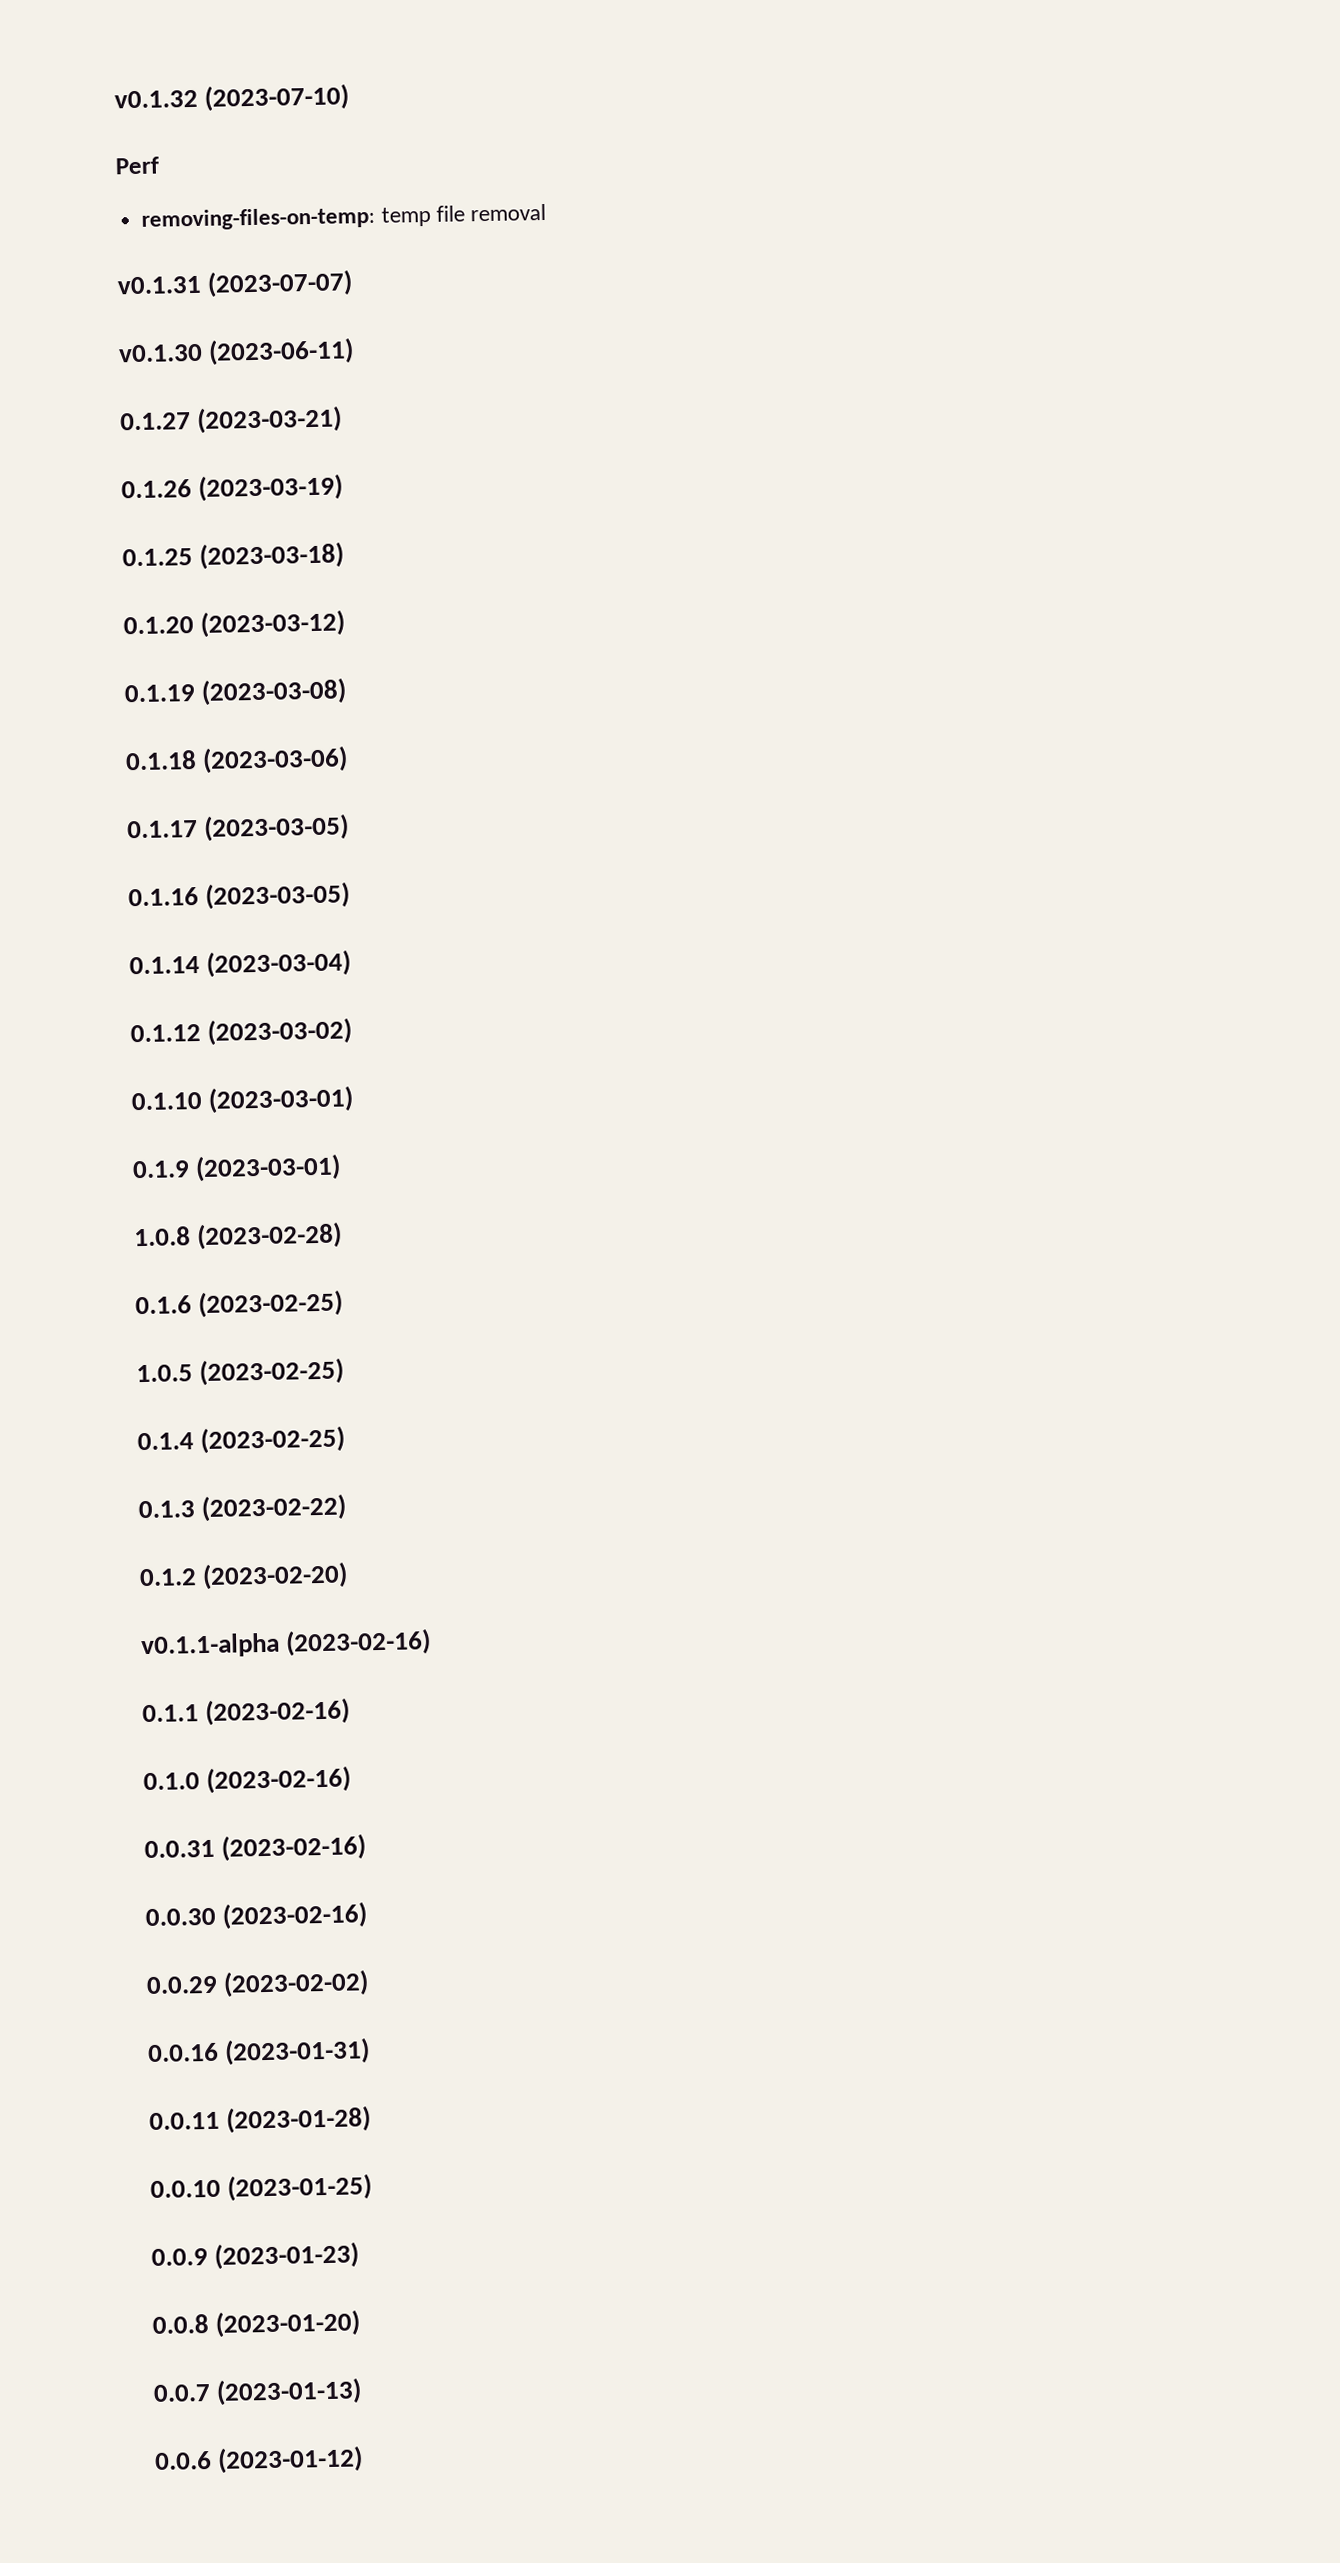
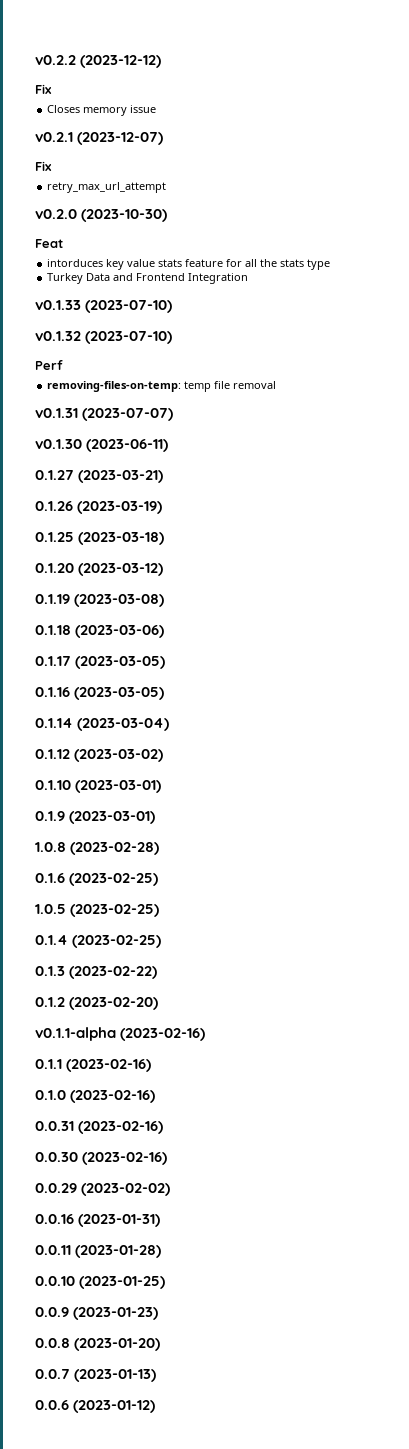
(114, 99) none -> [35,55,162,68] [35,84,52,94] [47,105,157,116] [35,132,164,145] [35,161,52,171] [47,182,167,193] [35,209,168,222] [35,239,63,248] [47,259,331,270] [47,273,249,284] [35,300,173,313] v0.2.2 (2023-12-12) // Fix // Closes memory issue // v0.2.1 (2023-12-07) // Fix // retry_max_url_attempt // v0.2.0 (2023-10-30) // Feat // intorduces key value stats feature for all the stats type // Turkey Data and Frontend Integration // v0.1.33 (2023-07-10) //

